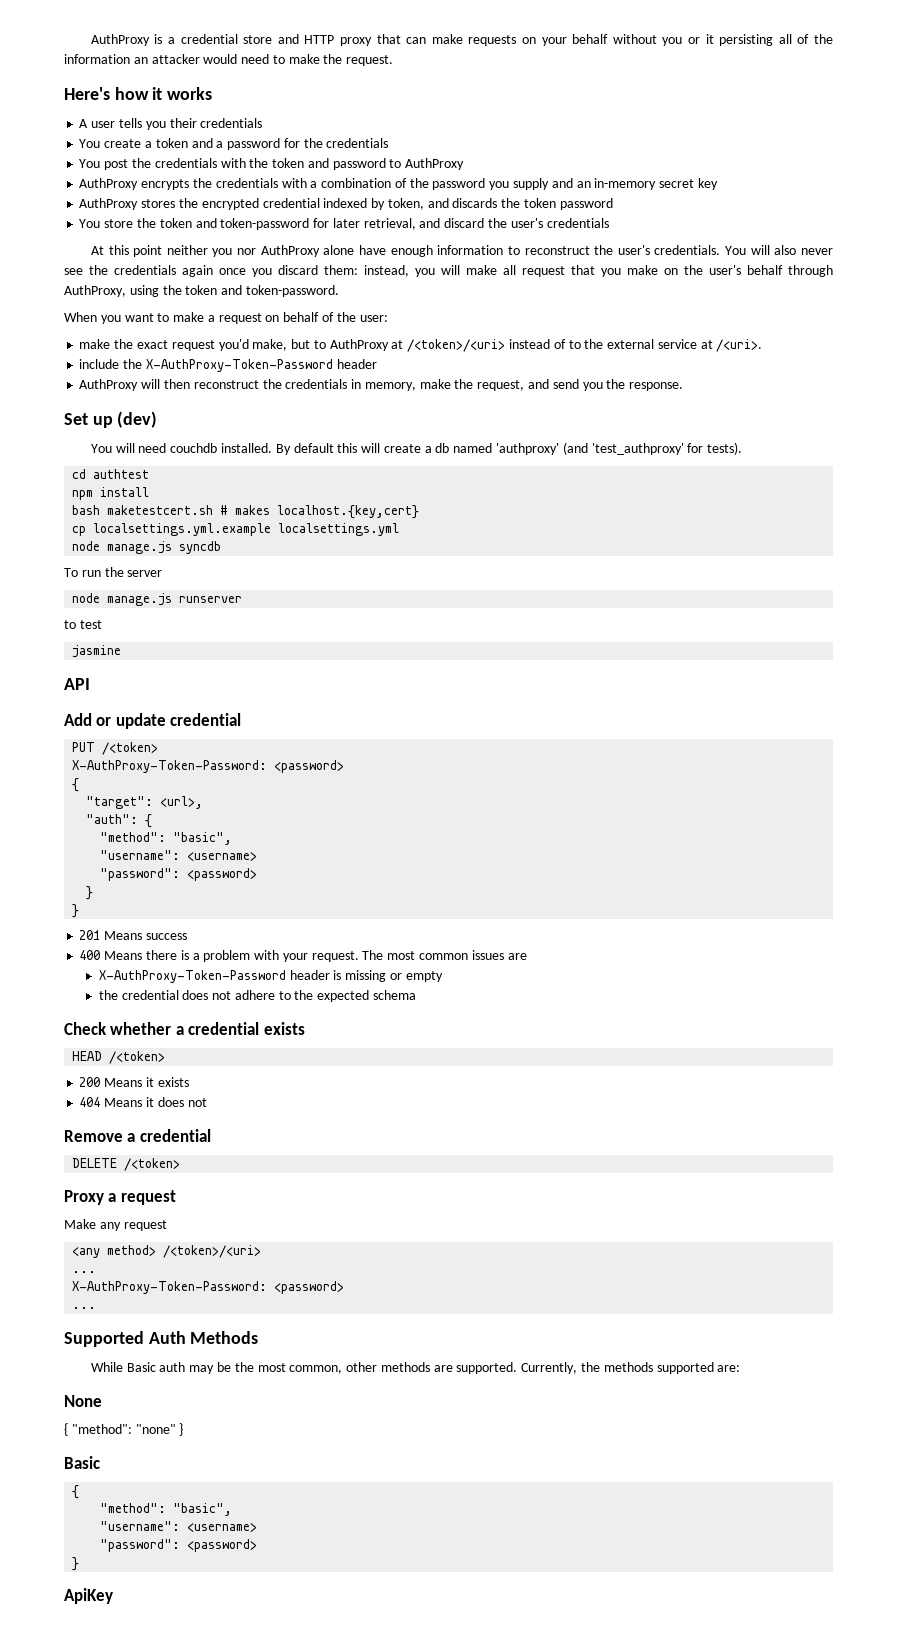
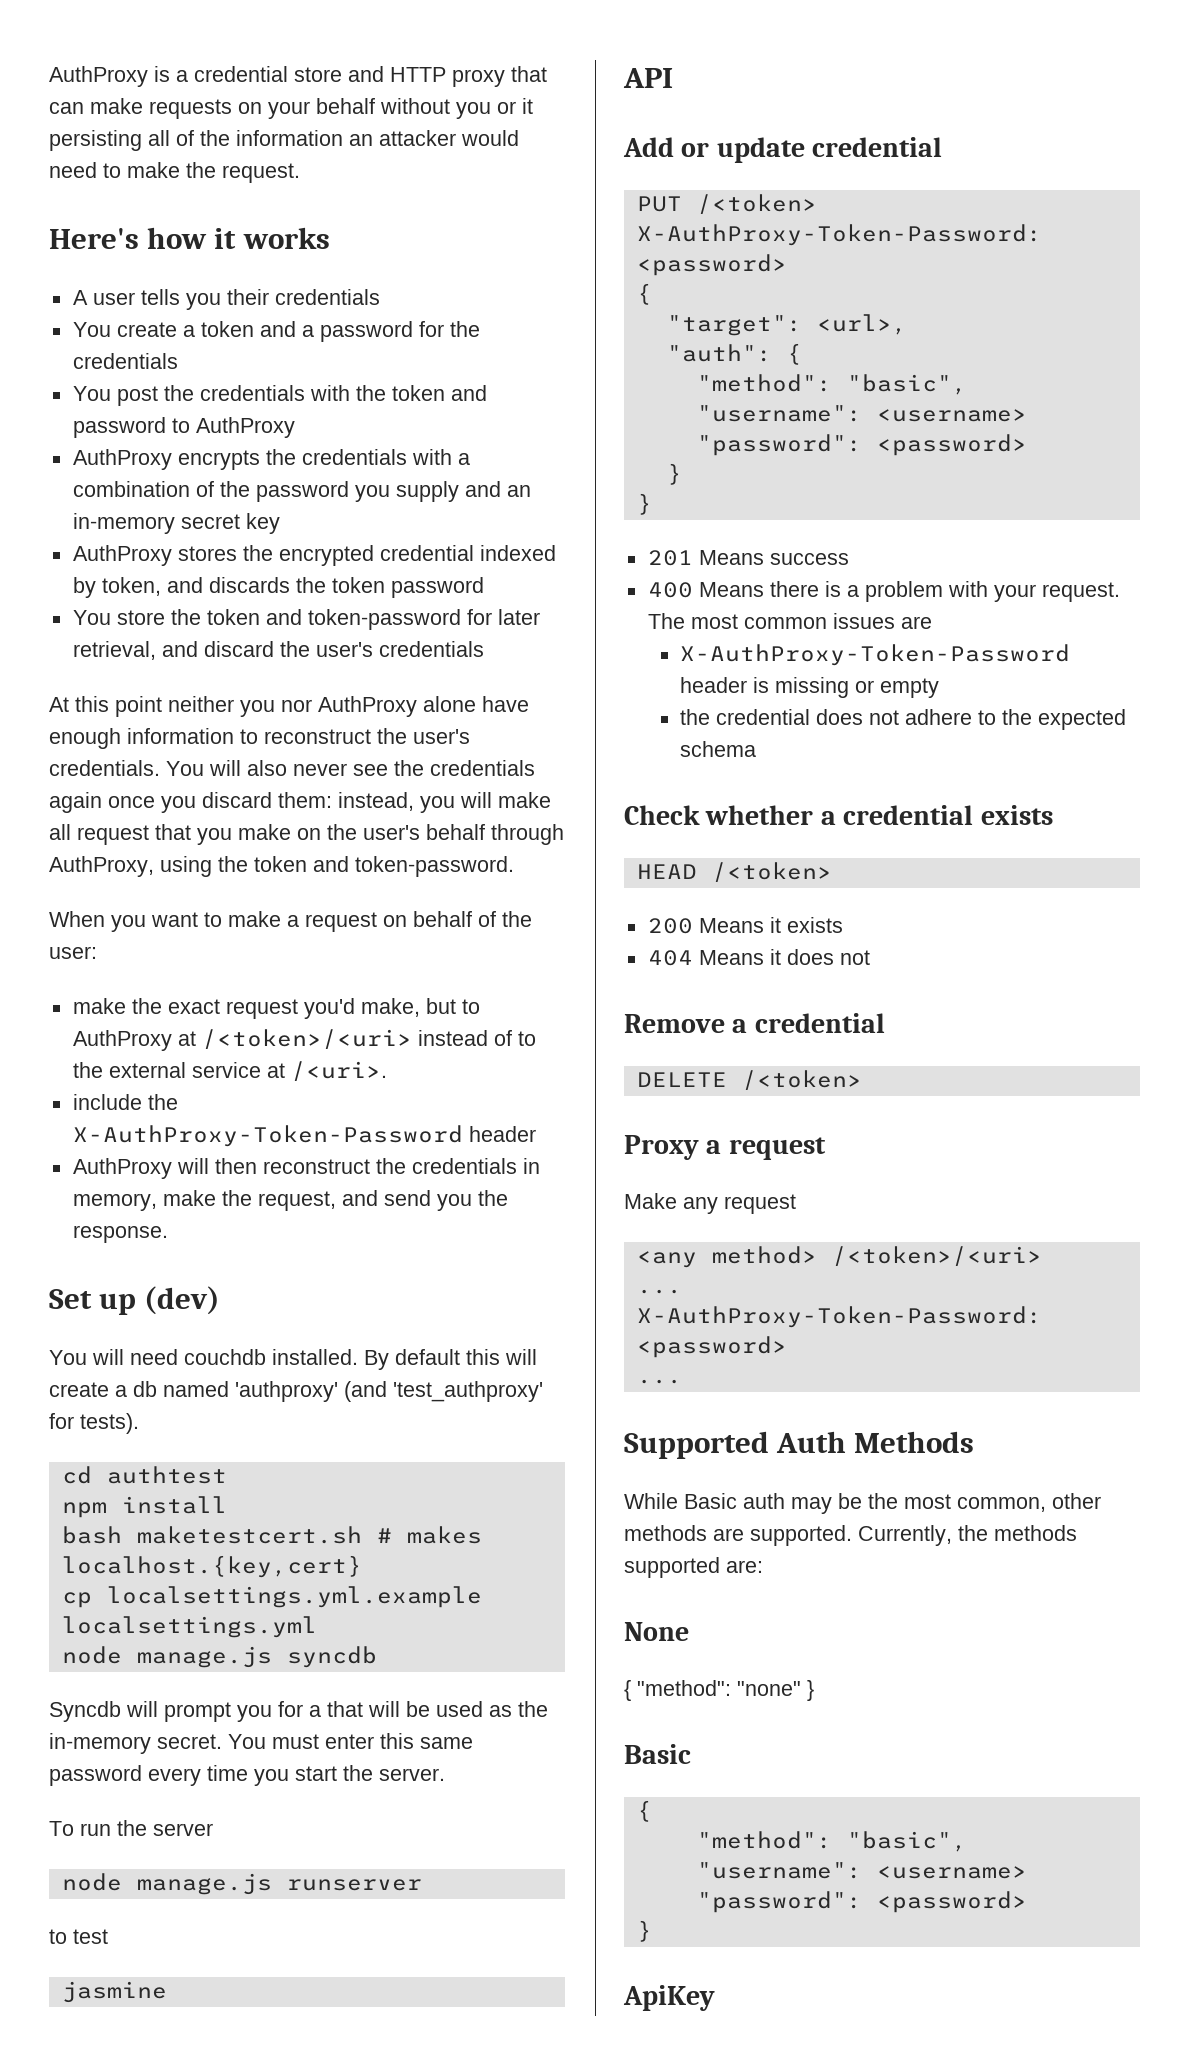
(222, 547) none -> [49,1701,548,1722] [49,1733,473,1754] [49,1765,445,1786] // Syncdb will prompt you for a that will be used as the in-memory secret. You must enter this same password every time you start the server.

